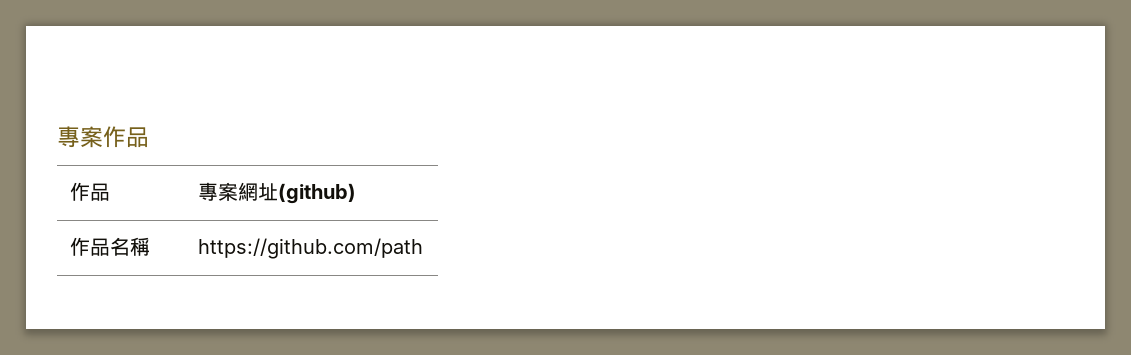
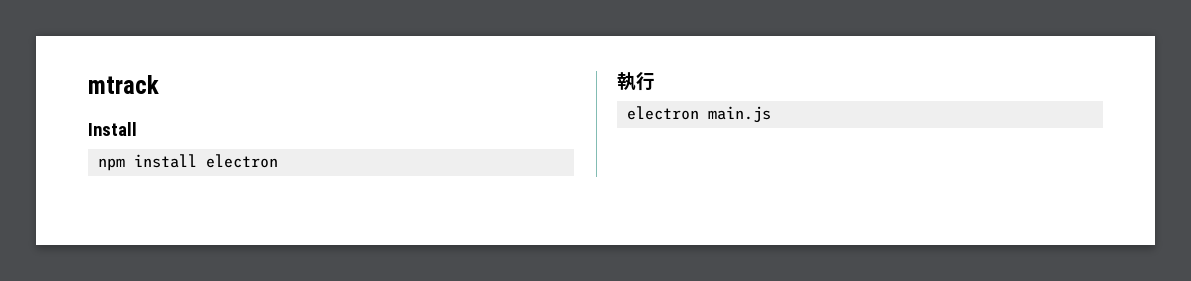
[57,126,149,148] [70,182,111,201] [198,182,357,204] [70,237,151,256] [198,238,424,259] 專案作品 // 作品 | 專案網址(github) // 作品名稱 | https://github.com/path -> [88,75,159,94] [88,122,137,136] [97,154,278,171] [617,72,655,91] [626,106,771,123] mtrack // Install // npm install electron // 執行 // electron main.js

